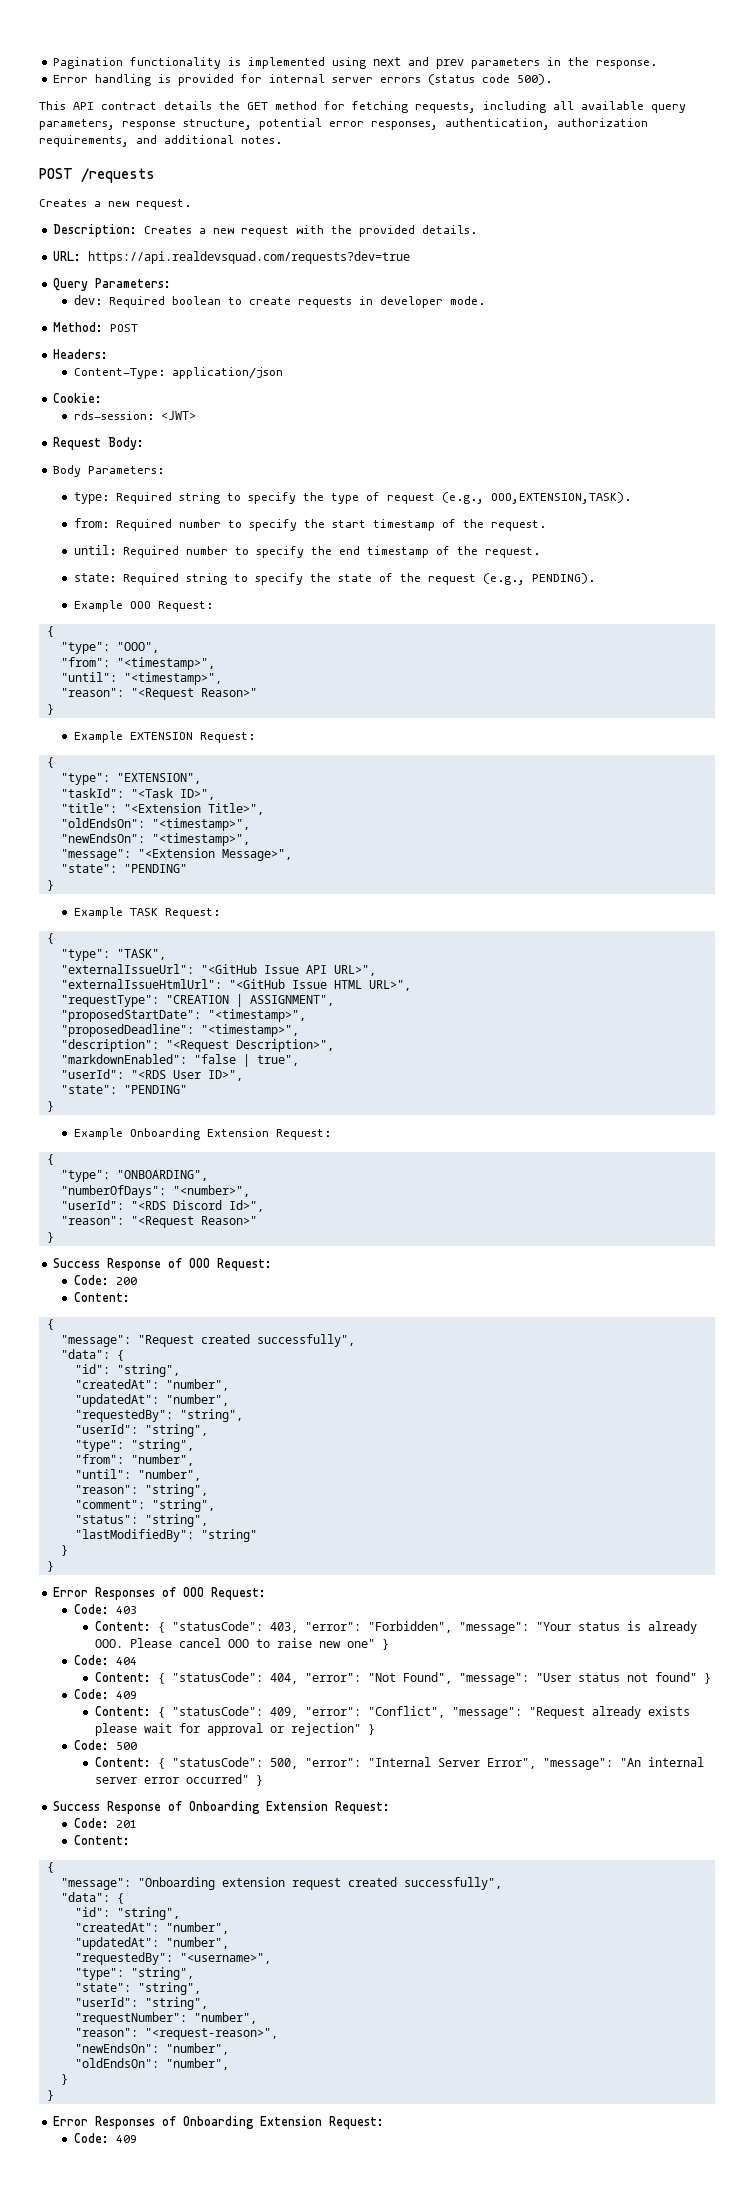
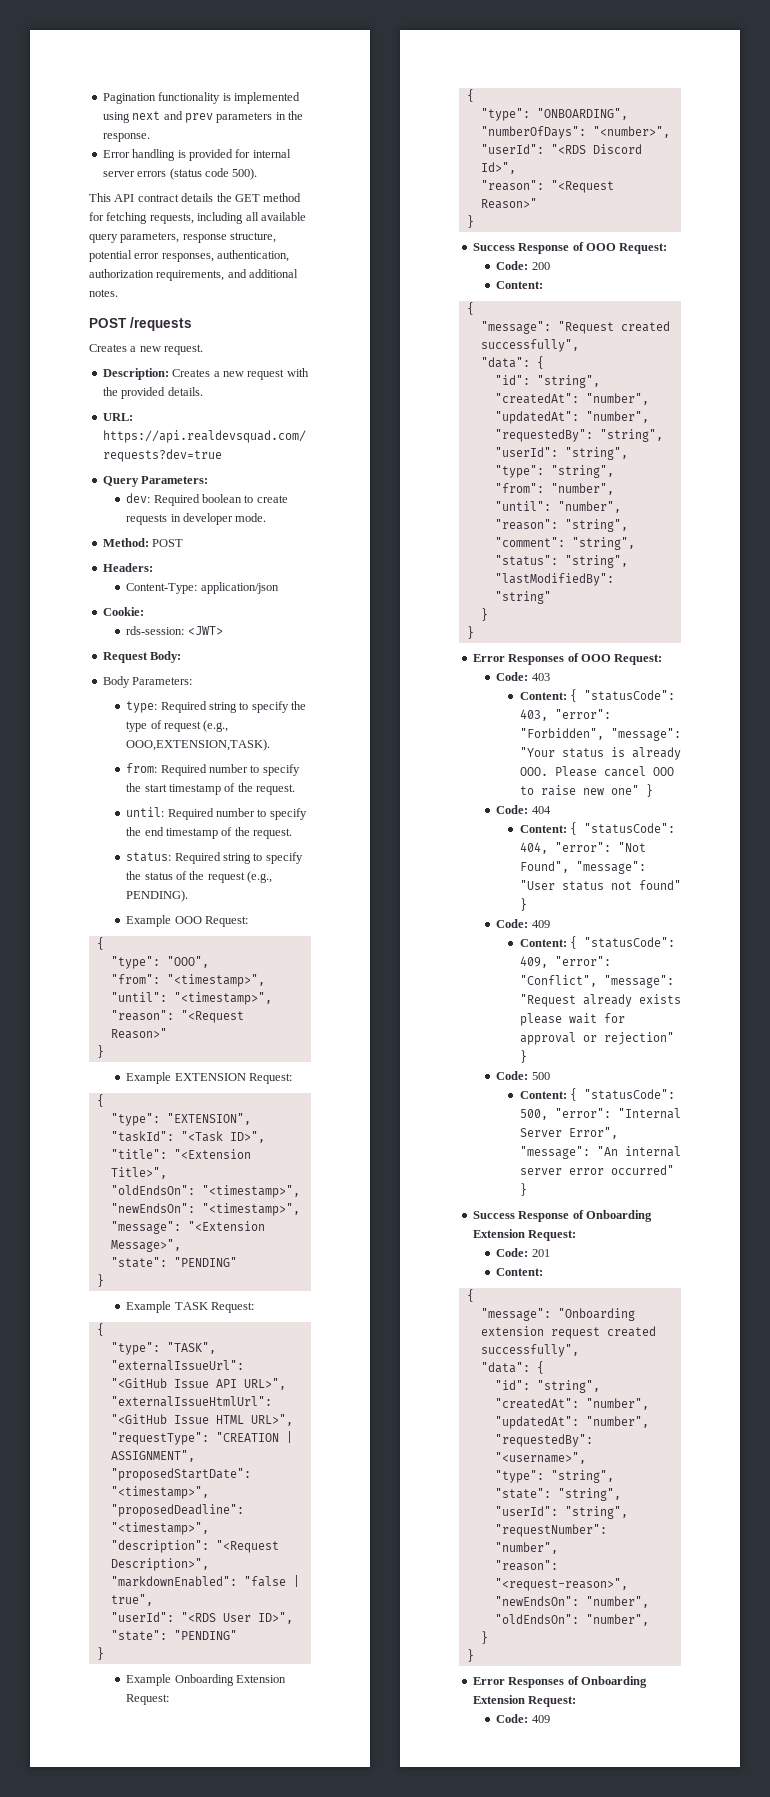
[73,573,372,585] state: Required string to specify the state -> [126,852,303,864] [126,871,173,880] status: Required string to specify the status

